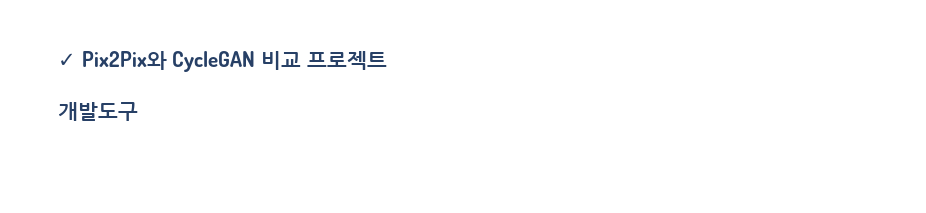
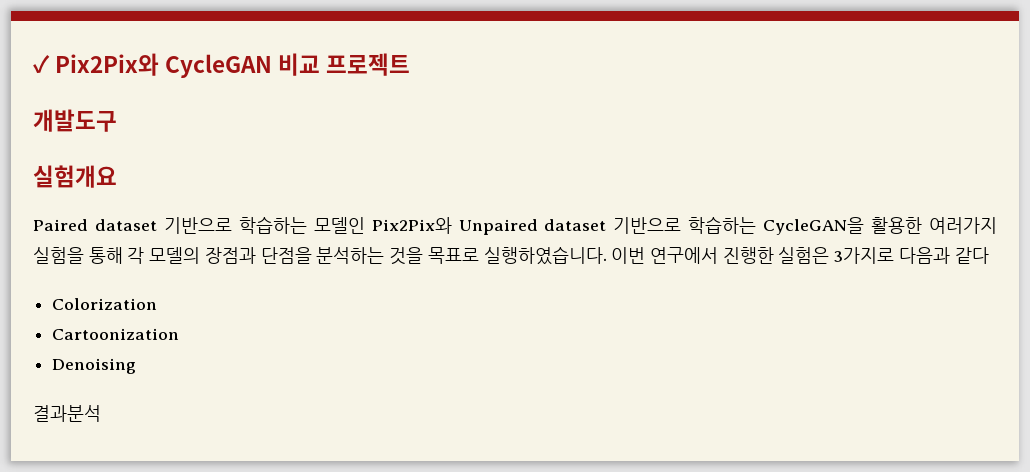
(138, 111) none -> [33,165,117,188] [33,216,997,235] [33,246,989,265] [52,298,158,310] [52,328,180,340] [52,358,137,374] [33,405,101,422] // 실험개요 // Paired dataset 기반으로 학습하는 모델인 Pix2Pix와 Unpaired dataset 기반으로 학습하는 CycleGAN을 활용한 여러가지 실험을 통해 각 모델의 장점과 단점을 분석하는 것을 목표로 실행하였습니다. 이번 연구에서 진행한 실험은 3가지로 다음과 같다 // Colorization // Cartoonization // Denoising // 결과분석

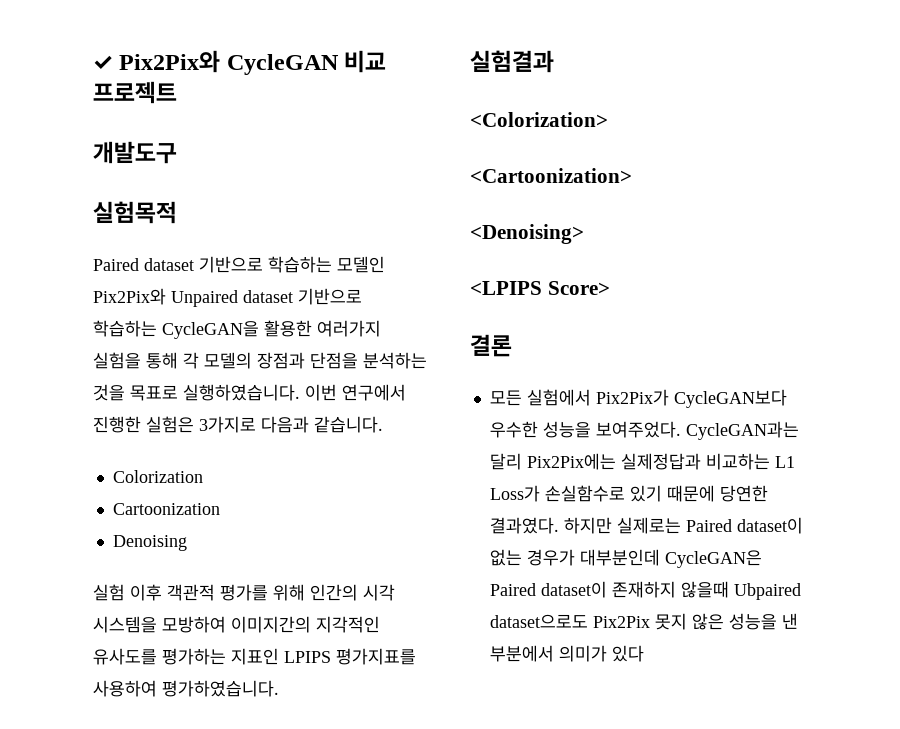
[33,165,117,188] 실험개요 -> [93,201,177,224] 실험목적
[954,247,989,264] 같다 -> [314,416,383,433] 같습니다.
[33,405,101,422] 결과분석 -> [93,584,395,601] [93,616,380,633] [93,648,416,665] [93,680,279,697] [470,50,554,73] [470,112,608,127] [470,168,632,183] [470,224,584,244] [470,281,610,295] [470,334,512,357] [489,389,787,408] [489,421,799,440] [489,453,795,470] [489,485,768,502] [489,517,803,534] [489,549,762,568] [489,581,801,600] [489,613,798,630] [489,645,644,662] 실험 이후 객관적 평가를 위해 인간의 시각 시스템을 모방하여 이미지간의 지각적인 유사도를 평가하는 지표인 LPIPS 평가지표를 사용하여 평가하였습니다. // 실험결과 // <Colorization> // <Cartoonization> // <Denoising> // <LPIPS Score> // 결론 // 모든 실험에서 Pix2Pix가 CycleGAN보다 우수한 성능을 보여주었다. CycleGAN과는 달리 Pix2Pix에는 실제정답과 비교하는 L1 Loss가 손실함수로 있기 때문에 당연한 결과였다. 하지만 실제로는 Paired dataset이 없는 경우가 대부분인데 CycleGAN은 Paired dataset이 존재하지 않을때 Ubpaired dataset으로도 Pix2Pix 못지 않은 성능을 낸 부분에서 의미가 있다

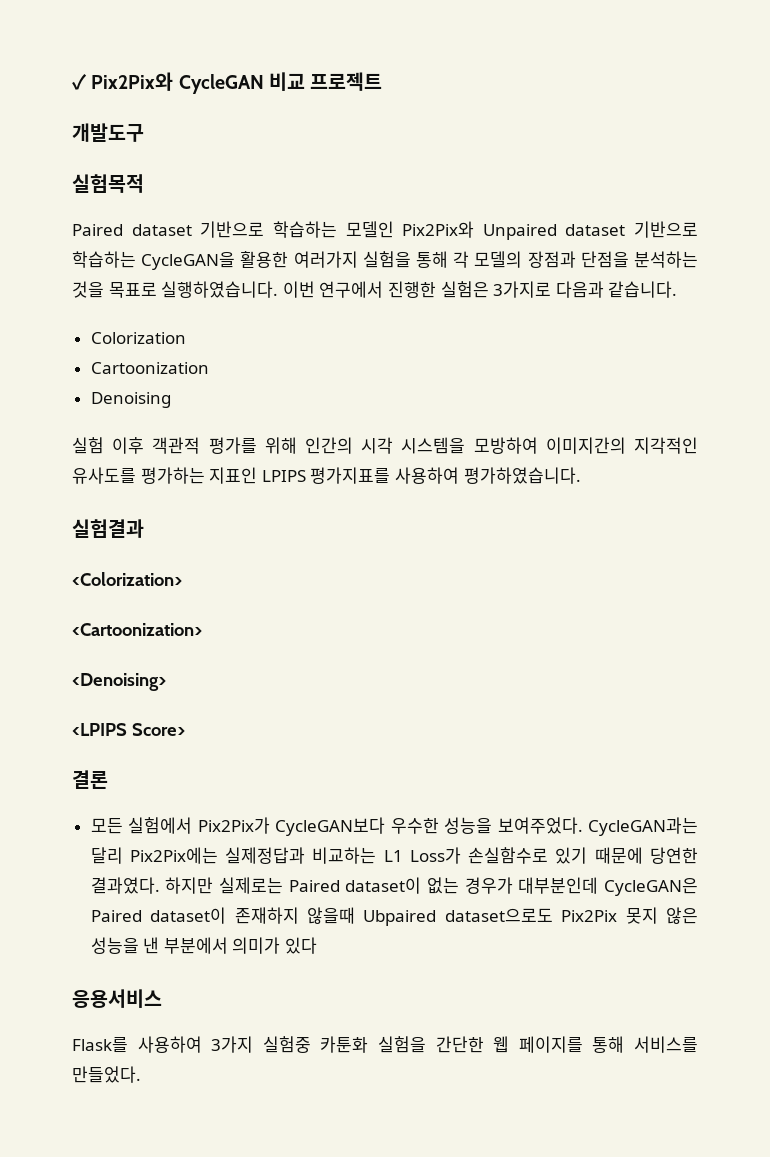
(644, 653) none -> [72,989,162,1008] [72,1036,699,1053] [72,1066,141,1083] // 응용서비스 // Flask를 사용하여 3가지 실험중 카툰화 실험을 간단한 웹 페이지를 통해 서비스를 만들었다.

